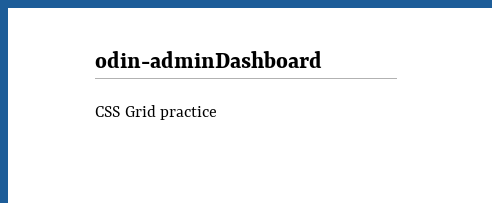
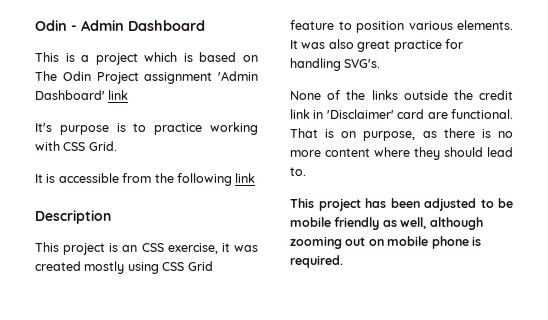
[95,51,322,68] [95,105,218,120] odin-adminDashboard // CSS Grid practice -> [35,20,205,31] [35,52,258,65] [35,71,258,84] [35,90,129,100] [35,122,258,135] [35,141,117,151] [35,173,256,186] [35,210,111,224] [35,242,258,255] [35,261,213,274] [290,20,513,33] [290,39,463,52] [290,58,381,71] [290,90,513,100] [290,109,513,119] [290,128,513,141] [290,147,513,160] [290,167,306,176] [290,198,513,211] [290,217,483,230] [290,236,481,249] [290,255,343,268] Odin - Admin Dashboard // This is a project which is based on The Odin Project assignment 'Admin Dashboard' link // It's purpose is to practice working with CSS Grid. // It is accessible from the following link // Description // This project is an CSS exercise, it was created mostly using CSS Grid feature to position various elements. It was also great practice for handling SVG's. // None of the links outside the credit link in 'Disclaimer' card are functional. That is on purpose, as there is no more content where they should lead to. // This project has been adjusted to be mobile friendly as well, although zooming out on mobile phone is required.

